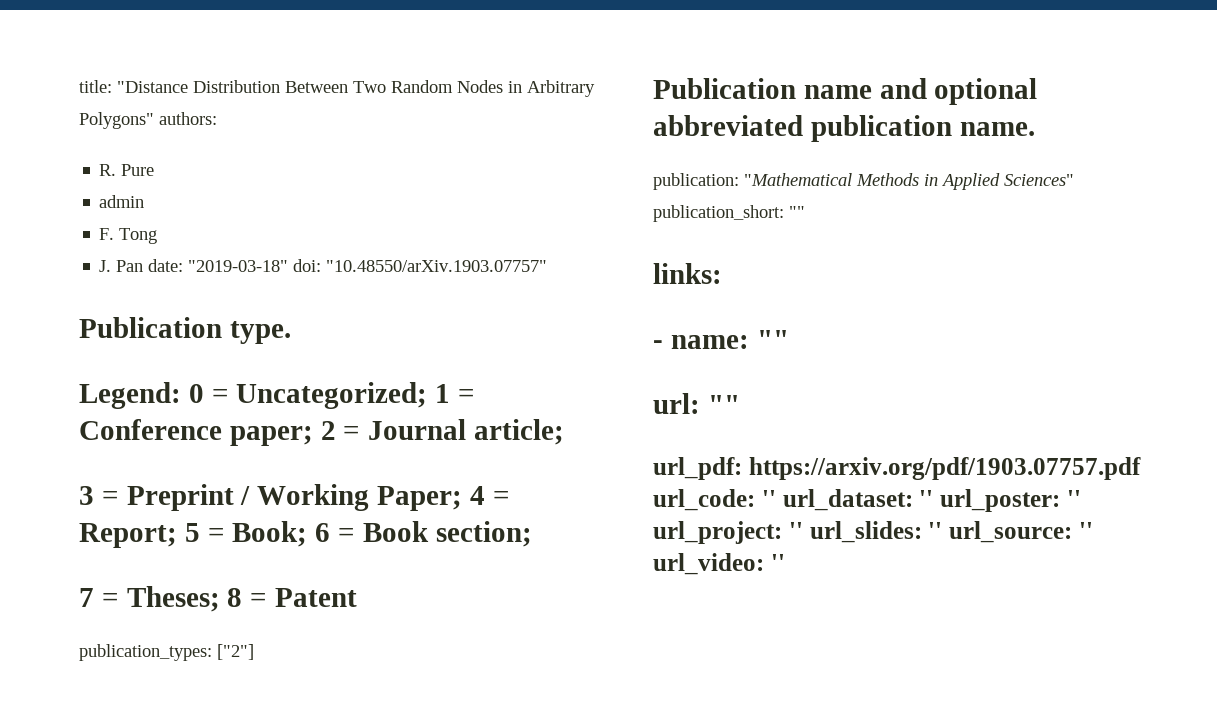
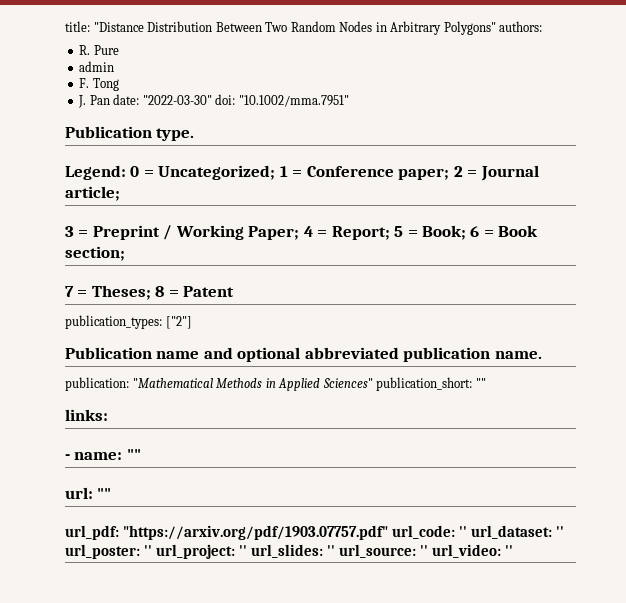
[188,259,548,272] "2019-03-18" doi: "10.48550/arXiv.1903.07757" -> [142,94,349,107] "2022-03-30" doi: "10.1002/mma.7951"
[748,457,1141,480] https://arxiv.org/pdf/1903.07757.pdf -> [123,525,389,540] "https://arxiv.org/pdf/1903.07757.pdf"

